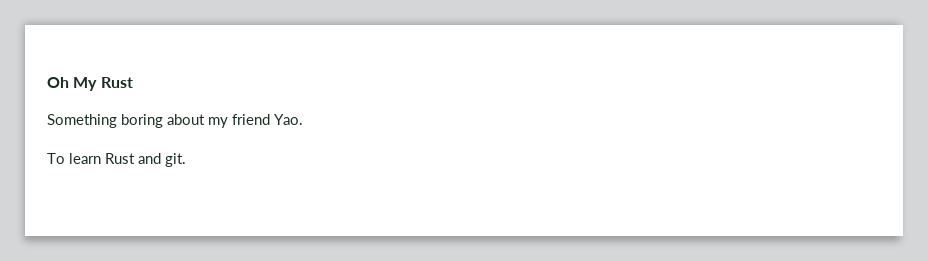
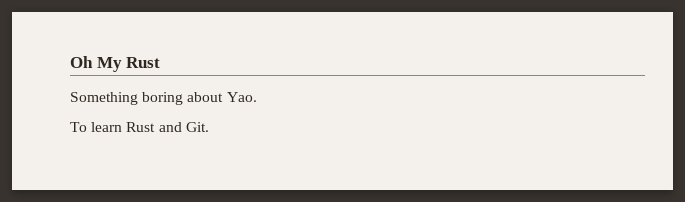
[208,114,270,128] my friend -> (224, 97) none
[165,153,186,167] git. -> [185,122,209,132] Git.

